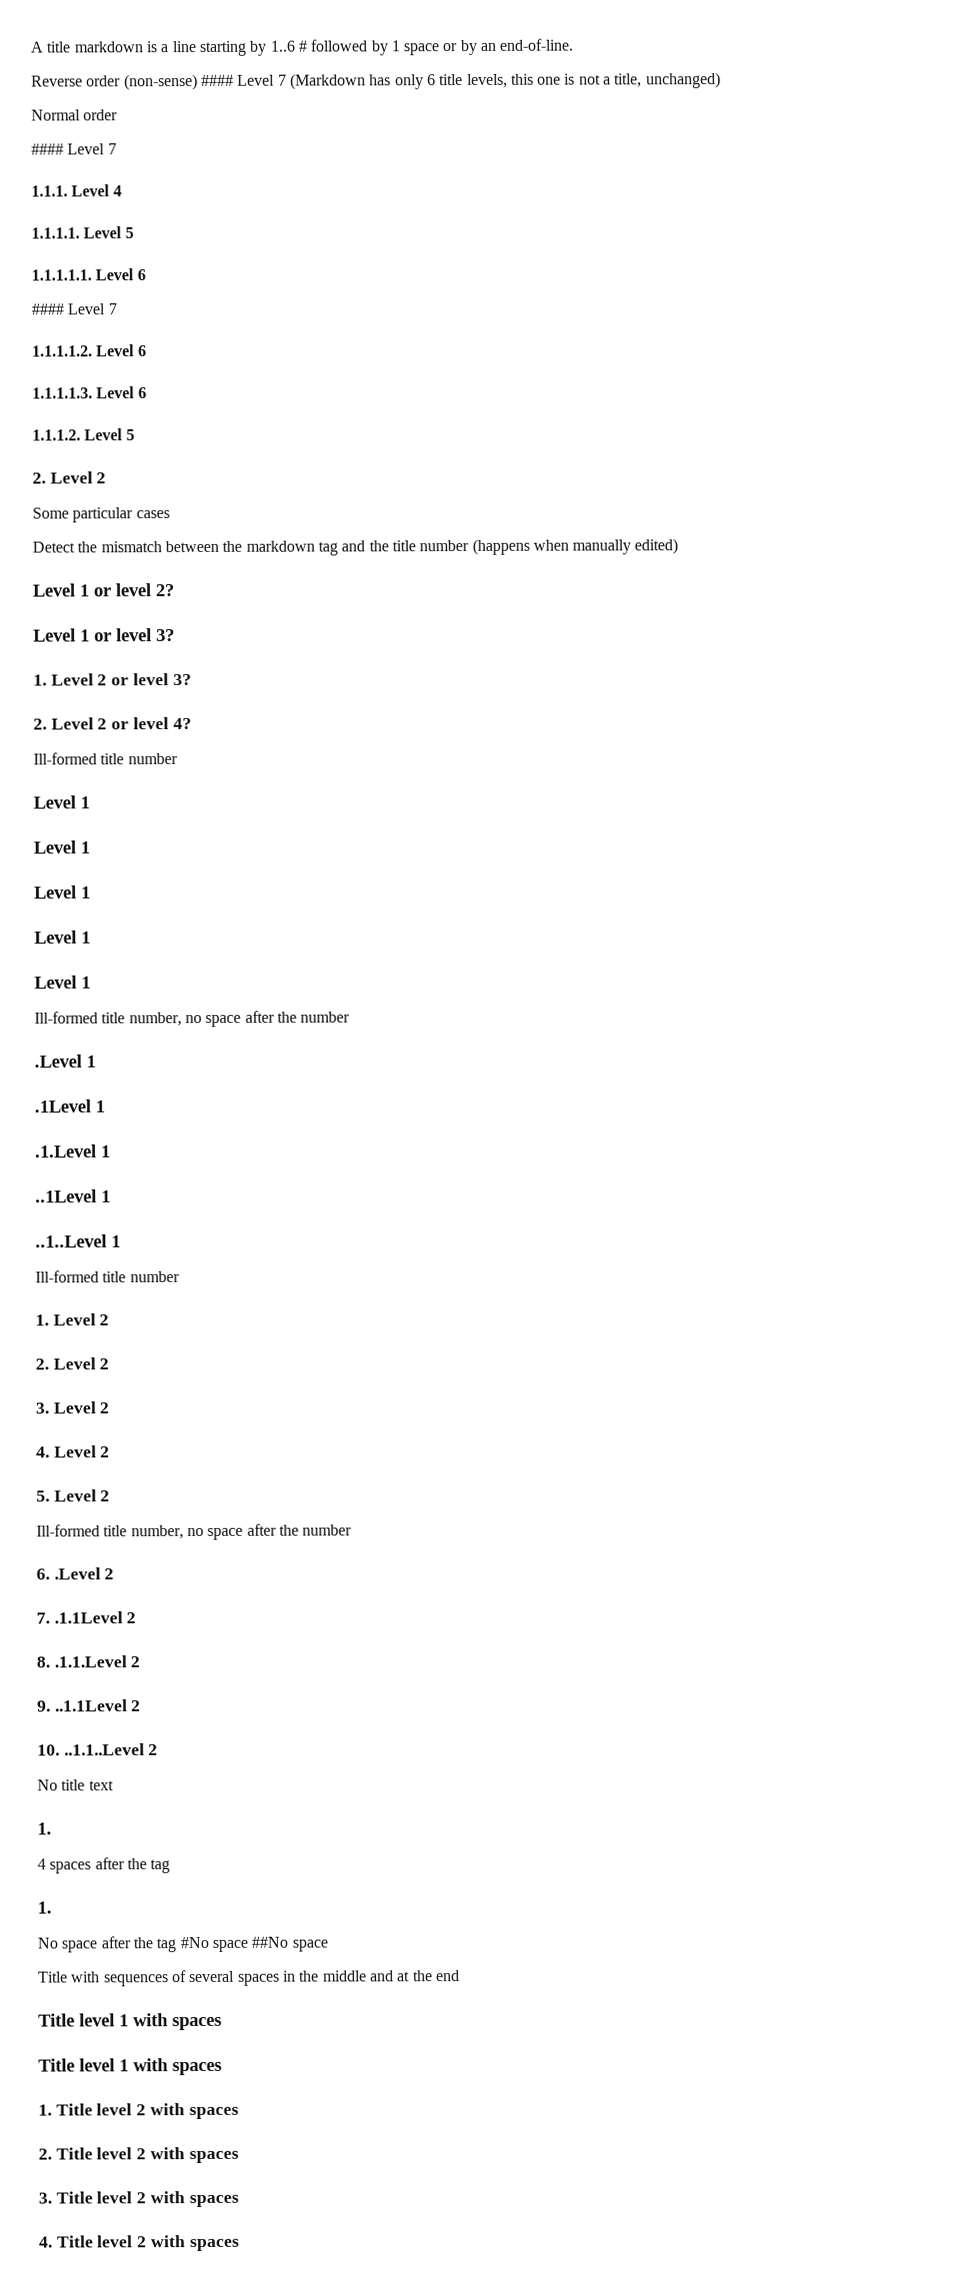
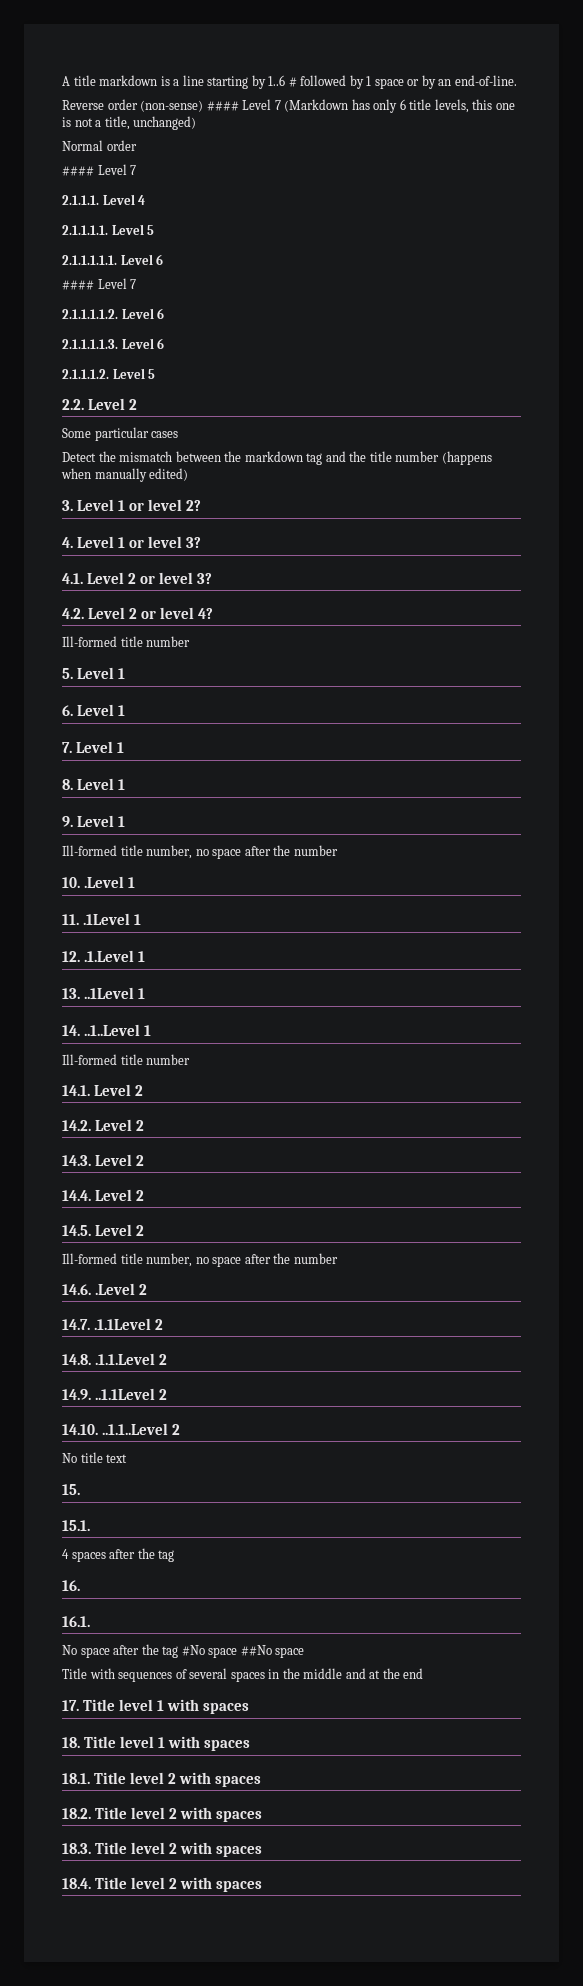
[31,185,68,197] 1.1.1. -> [62,195,99,205] 2.1.1.1.
[31,226,134,239] [31,269,92,281] 1.1.1.1. Level 5 // 1.1.1.1.1. -> [62,224,155,235] [62,255,117,265] 2.1.1.1.1. Level 5 // 2.1.1.1.1.1.
[32,344,147,357] [32,386,147,399] [32,428,135,441] [32,472,46,484] 1.1.1.1.2. Level 6 // 1.1.1.1.3. Level 6 // 1.1.1.2. Level 5 // 2. -> [62,308,165,319] [62,338,165,349] [62,368,156,379] [62,399,84,410] 2.1.1.1.1.2. Level 6 // 2.1.1.1.1.3. Level 6 // 2.1.1.1.2. Level 5 // 2.2.
(679, 546) none -> [62,500,73,511] 3.
(174, 590) none -> [62,537,73,548] 4.
[33,674,47,686] 1. -> [62,573,83,584] 4.1.
[33,718,47,730] 2. -> [62,608,84,619] 4.2.
[33,795,90,809] [33,840,90,854] [34,885,91,899] [34,930,91,944] Level 1 // Level 1 // Level 1 // Level 1 // -> [62,667,126,679] [62,704,126,716] [62,741,125,753] [62,778,126,790] [62,816,73,827] 5. Level 1 // 6. Level 1 // 7. Level 1 // 8. Level 1 // 9.
(351, 1017) none -> [62,877,80,888] 10.
(96, 1061) none -> [62,914,79,925] 11.
(105, 1106) none -> [62,951,80,962] 12.
(111, 1151) none -> [62,988,80,999] 13.
(111, 1196) none -> [62,1025,80,1036] 14.
[35,1313,110,1326] [35,1357,110,1370] [35,1401,110,1414] [36,1445,111,1458] [36,1490,50,1502] 1. Level 2 // 2. Level 2 // 3. Level 2 // 4. Level 2 // 5. -> [62,1084,143,1096] [62,1119,144,1131] [62,1154,144,1166] [62,1189,144,1201] [62,1225,91,1236] 14.1. Level 2 // 14.2. Level 2 // 14.3. Level 2 // 14.4. Level 2 // 14.5.
[36,1568,50,1580] 6. -> [62,1284,91,1295] 14.6.
[36,1612,50,1624] 7. -> [62,1319,90,1330] 14.7.
[36,1656,50,1668] 8. -> [62,1354,91,1365] 14.8.
[37,1700,51,1712] 9. -> [62,1389,91,1400] 14.9.
[37,1744,60,1756] 10. -> [62,1424,98,1435] 14.10.
[37,1822,52,1835] 1. -> [62,1484,80,1495] [62,1520,90,1531] 15. // 15.1.
[37,1901,52,1914] 1. -> [62,1580,80,1591] [62,1616,90,1627] 16. // 16.1.
[38,2013,222,2031] [38,2058,222,2076] [38,2103,239,2120] [38,2147,239,2164] [38,2191,239,2208] [38,2236,53,2248] Title level 1 with spaces // Title level 1 with spaces // 1. Title level 2 with spaces // 2. Title level 2 with spaces // 3. Title level 2 with spaces // 4. -> [62,1699,250,1714] [62,1736,251,1751] [62,1772,261,1787] [62,1807,262,1822] [62,1842,262,1857] [62,1878,91,1889] 17. Title level 1 with spaces // 18. Title level 1 with spaces // 18.1. Title level 2 with spaces // 18.2. Title level 2 with spaces // 18.3. Title level 2 with spaces // 18.4.

